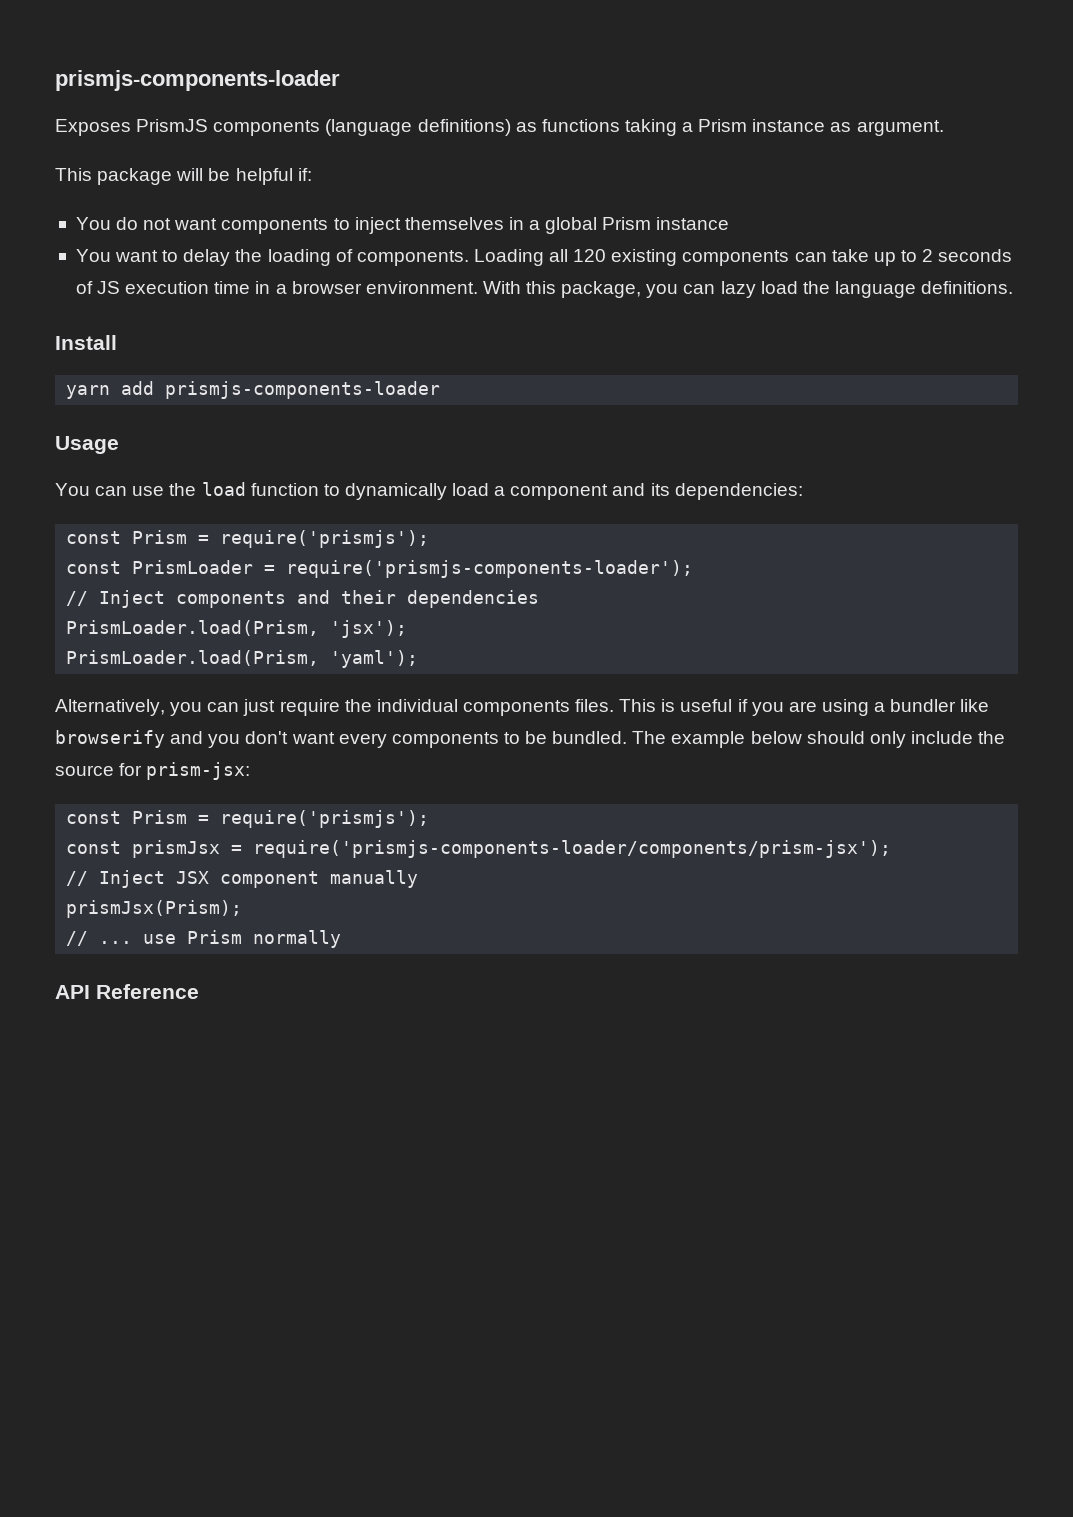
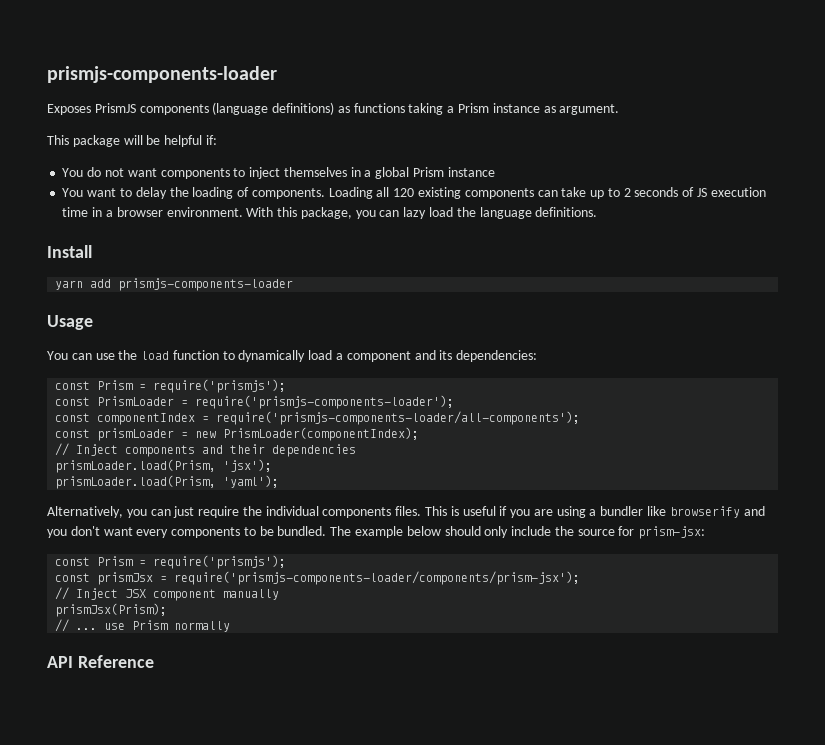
(694, 569) none -> [55,411,581,425] [55,427,420,441] // const componentIndex = require('prismjs-components-loader/all-components'); // const prismLoader = new PrismLoader(componentIndex);
[66,620,320,636] PrismLoader.load(Prism, -> [55,459,217,473] prismLoader.load(Prism,
[66,650,320,666] PrismLoader.load(Prism, -> [55,475,217,489] prismLoader.load(Prism,

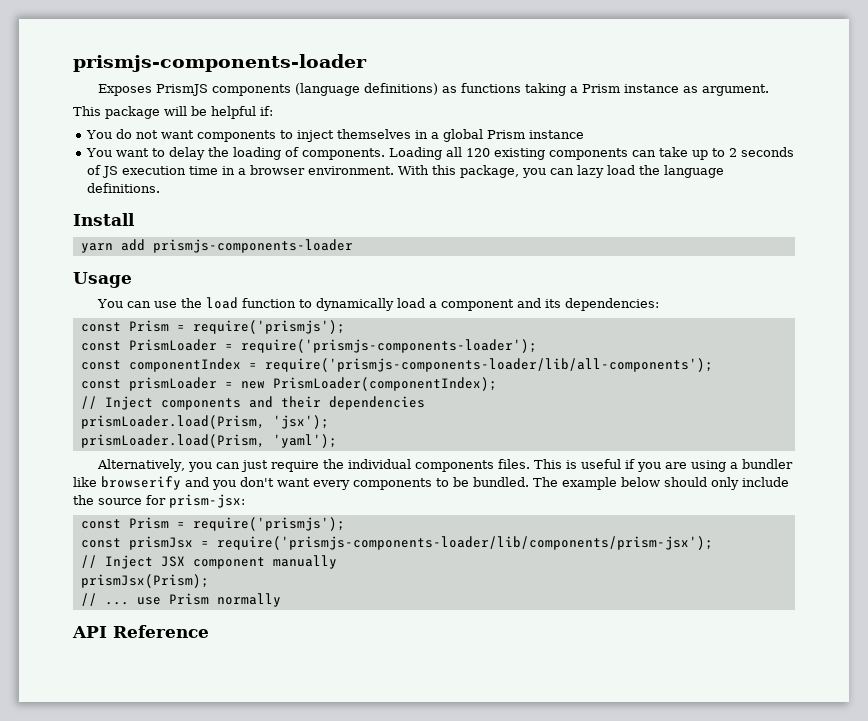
[216,411,581,425] require('prismjs-components-loader/all-components'); -> [264,358,713,372] require('prismjs-components-loader/lib/all-components');
[174,571,581,585] require('prismjs-components-loader/components/prism-jsx'); -> [216,536,713,550] require('prismjs-components-loader/lib/components/prism-jsx');

